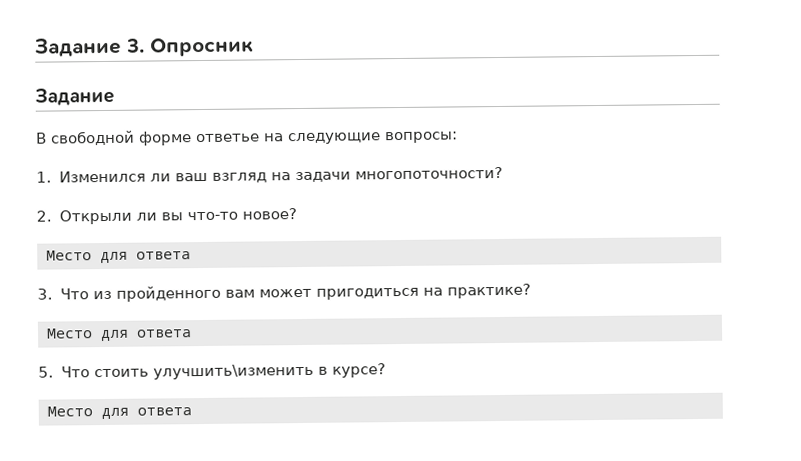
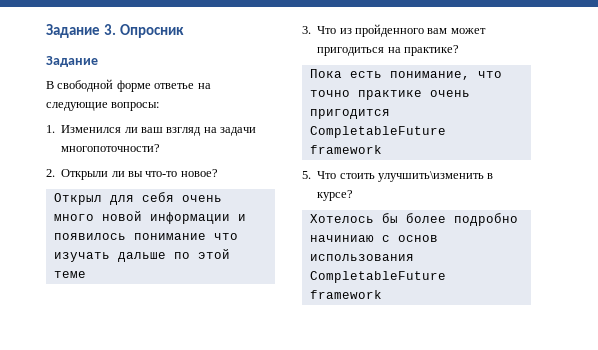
[46,250,191,264] Место для ответа -> [53,192,222,205] [53,211,246,224] [53,233,238,240] [53,249,230,262] [53,271,86,278] Открыл для себя очень много новой информации и появилось понимание что изучать дальше по этой теме
[46,328,192,342] Место для ответа -> [309,69,502,80] [309,90,470,100] [309,109,390,119] [309,126,446,138] [309,145,382,154] Пока есть понимание, что точно практике очень пригодится CompletableFuture framework
[47,406,192,420] Место для ответа -> [309,213,518,226] [309,235,438,242] [309,254,414,261] [309,271,446,283] [309,290,382,299] Хотелось бы более подробно начиниаю с основ использования CompletableFuture framework

